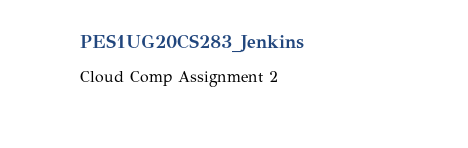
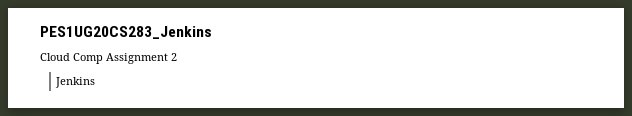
(278, 76) none -> [55,77,96,88] // Jenkins

